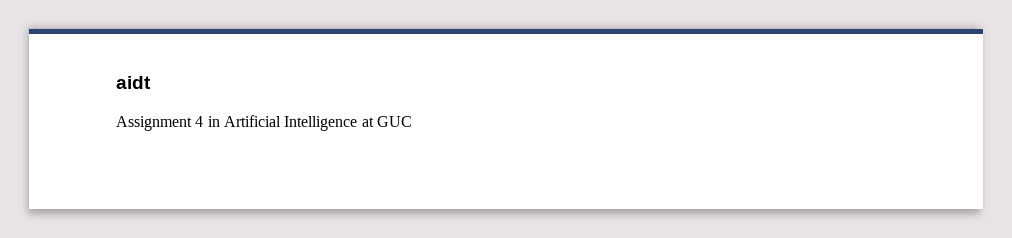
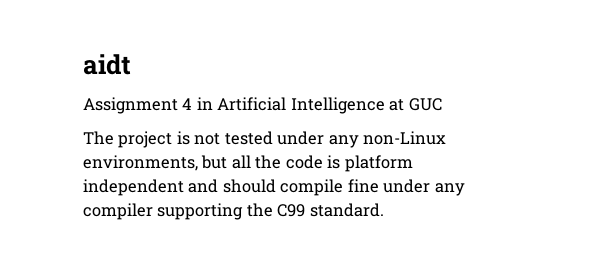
(412, 121) none -> [83,131,447,148] [83,155,413,172] [83,179,465,196] [83,203,384,220] // The project is not tested under any non-Linux environments, but all the code is platform independent and should compile fine under any compiler supporting the C99 standard.

